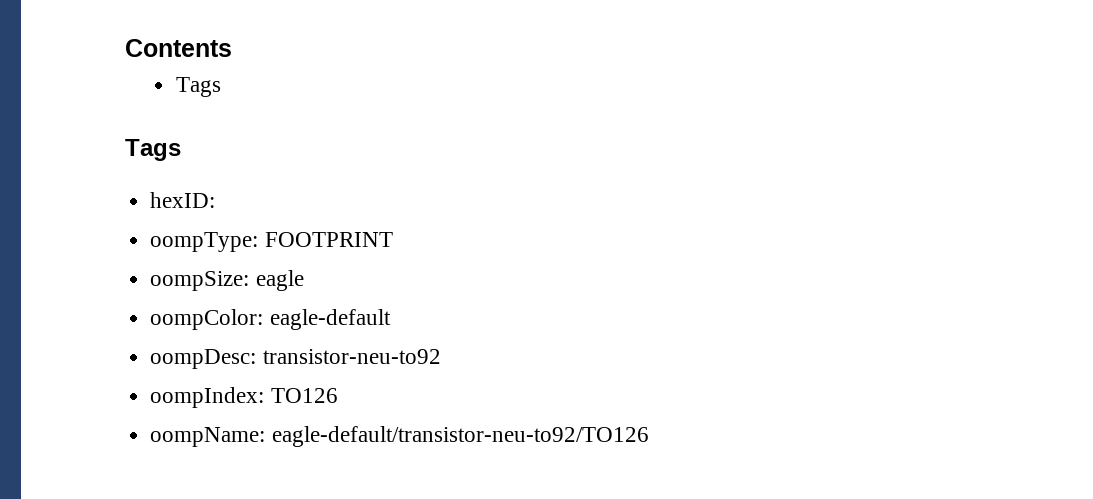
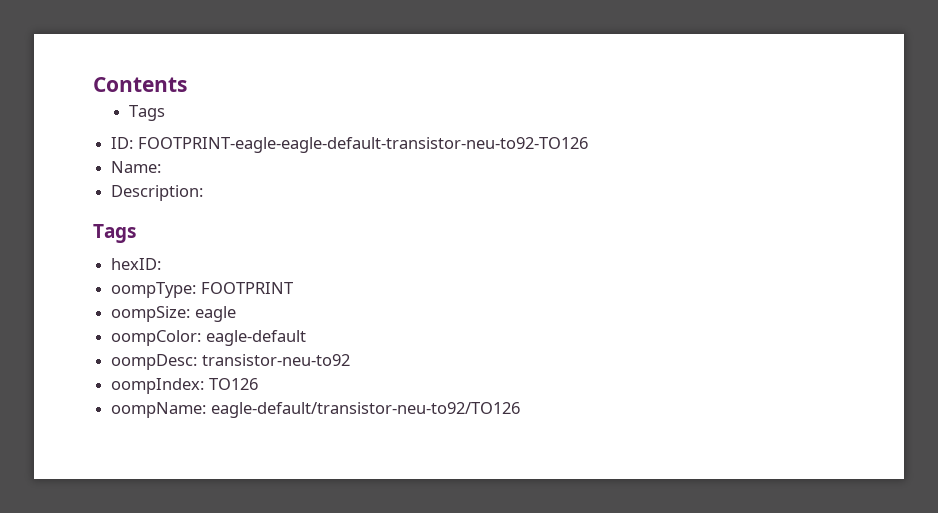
(221, 87) none -> [111,137,588,153] [111,161,162,173] [111,185,204,201] // ID: FOOTPRINT-eagle-eagle-default-transistor-neu-to92-TO126 // Name: // Description:

